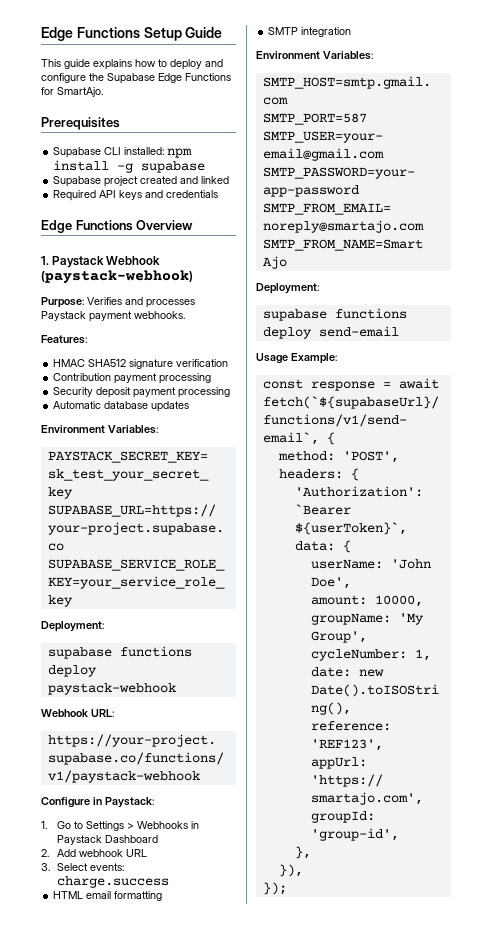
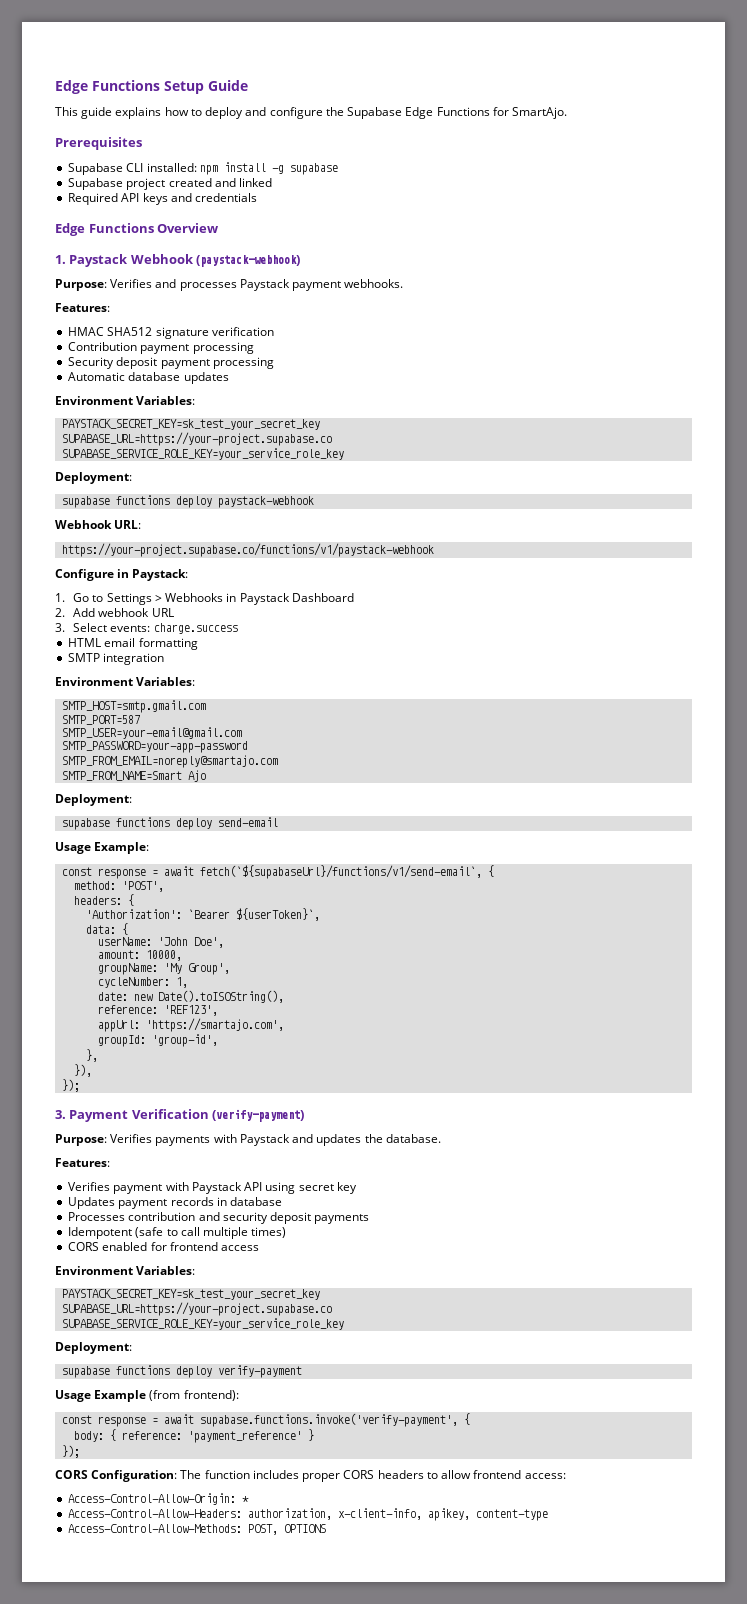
(287, 888) none -> [55,1109,305,1122] [55,1134,441,1146] [55,1158,110,1167] [68,1182,357,1194] [68,1197,283,1209] [68,1212,370,1224] [68,1227,287,1239] [68,1242,260,1251] [55,1266,196,1275] [62,1289,321,1300] [62,1302,333,1316] [62,1318,345,1330] [55,1342,132,1354] [62,1365,303,1378] [55,1390,239,1402] [62,1413,471,1427] [74,1429,315,1443] [62,1445,81,1458] [55,1470,566,1482] [68,1493,250,1505] [68,1508,549,1521] [68,1524,327,1535] // 3. Payment Verification (verify-payment) // Purpose: Verifies payments with Paystack and updates the database. // Features: // Verifies payment with Paystack API using secret key // Updates payment records in database // Processes contribution and security deposit payments // Idempotent (safe to call multiple times) // CORS enabled for frontend access // Environment Variables: // PAYSTACK_SECRET_KEY=sk_test_your_secret_key // SUPABASE_URL=https://your-project.supabase.co // SUPABASE_SERVICE_ROLE_KEY=your_service_role_key // Deployment: // supabase functions deploy verify-payment // Usage Example (from frontend): // const response = await supabase.functions.invoke('verify-payment', { // body: { reference: 'payment_reference' } // }); // CORS Configuration: The function includes proper CORS headers to allow frontend access: // Access-Control-Allow-Origin: * // Access-Control-Allow-Headers: authorization, x-client-info, apikey, content-type // Access-Control-Allow-Methods: POST, OPTIONS

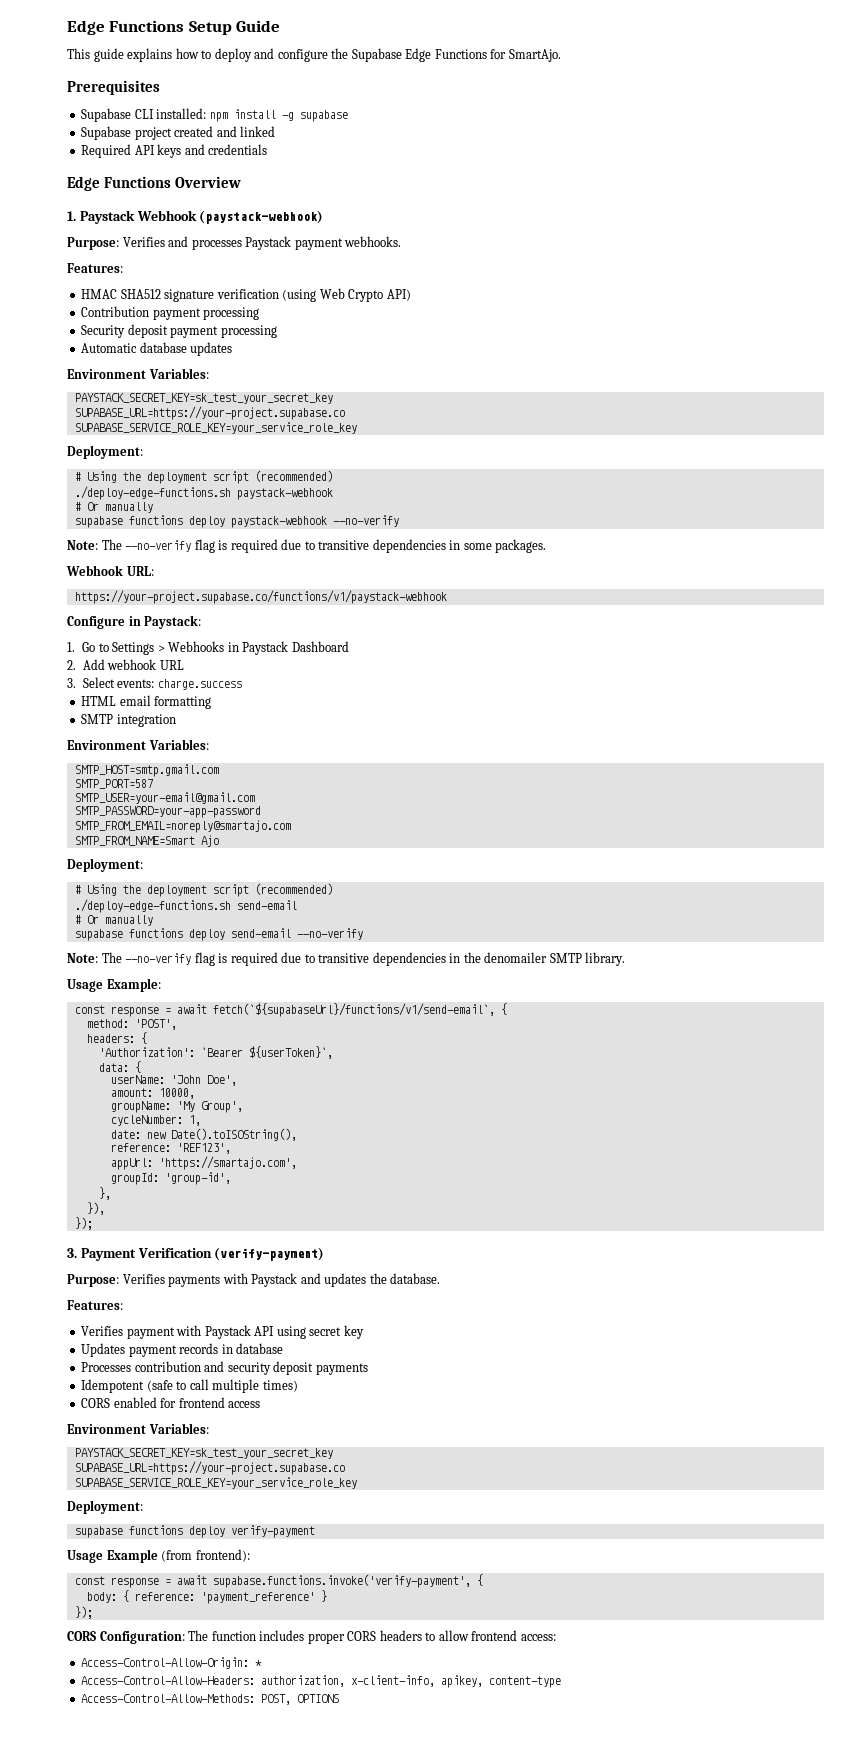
(274, 331) none -> [282,288,411,302] (using Web Crypto API)
[62,495,315,508] supabase functions deploy paystack-webhook -> [74,470,333,484] [74,486,333,500] [74,502,153,513] [74,515,399,528] [67,539,547,553] # Using the deployment script (recommended) // ./deploy-edge-functions.sh paystack-webhook // # Or manually // supabase functions deploy paystack-webhook --no-verify // Note: The --no-verify flag is required due to transitive dependencies in some packages.
[62,817,279,830] supabase functions deploy send-email -> [74,883,333,897] [74,899,297,913] [74,915,153,926] [74,928,363,941] [67,952,626,966] # Using the deployment script (recommended) // ./deploy-edge-functions.sh send-email // # Or manually // supabase functions deploy send-email --no-verify // Note: The --no-verify flag is required due to transitive dependencies in the denomailer SMTP library.

